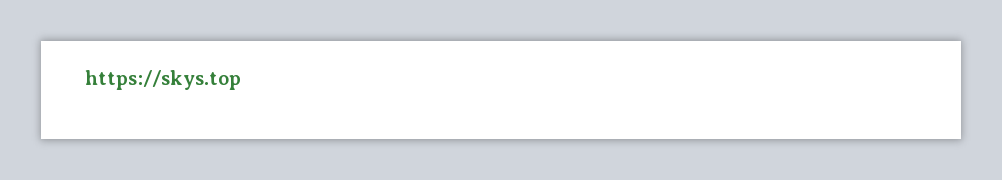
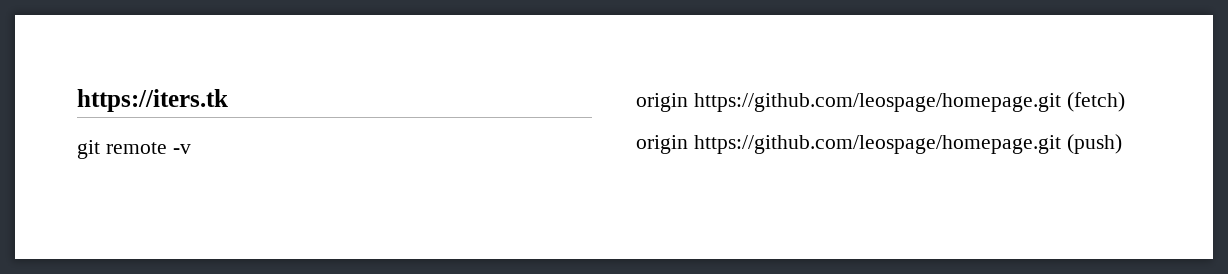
[85,70,241,90] https://skys.top -> [77,89,228,112] [77,140,191,159] [636,92,1125,112] [636,134,1122,154] https://iters.tk // git remote -v // origin https://github.com/leospage/homepage.git (fetch) // origin https://github.com/leospage/homepage.git (push)

